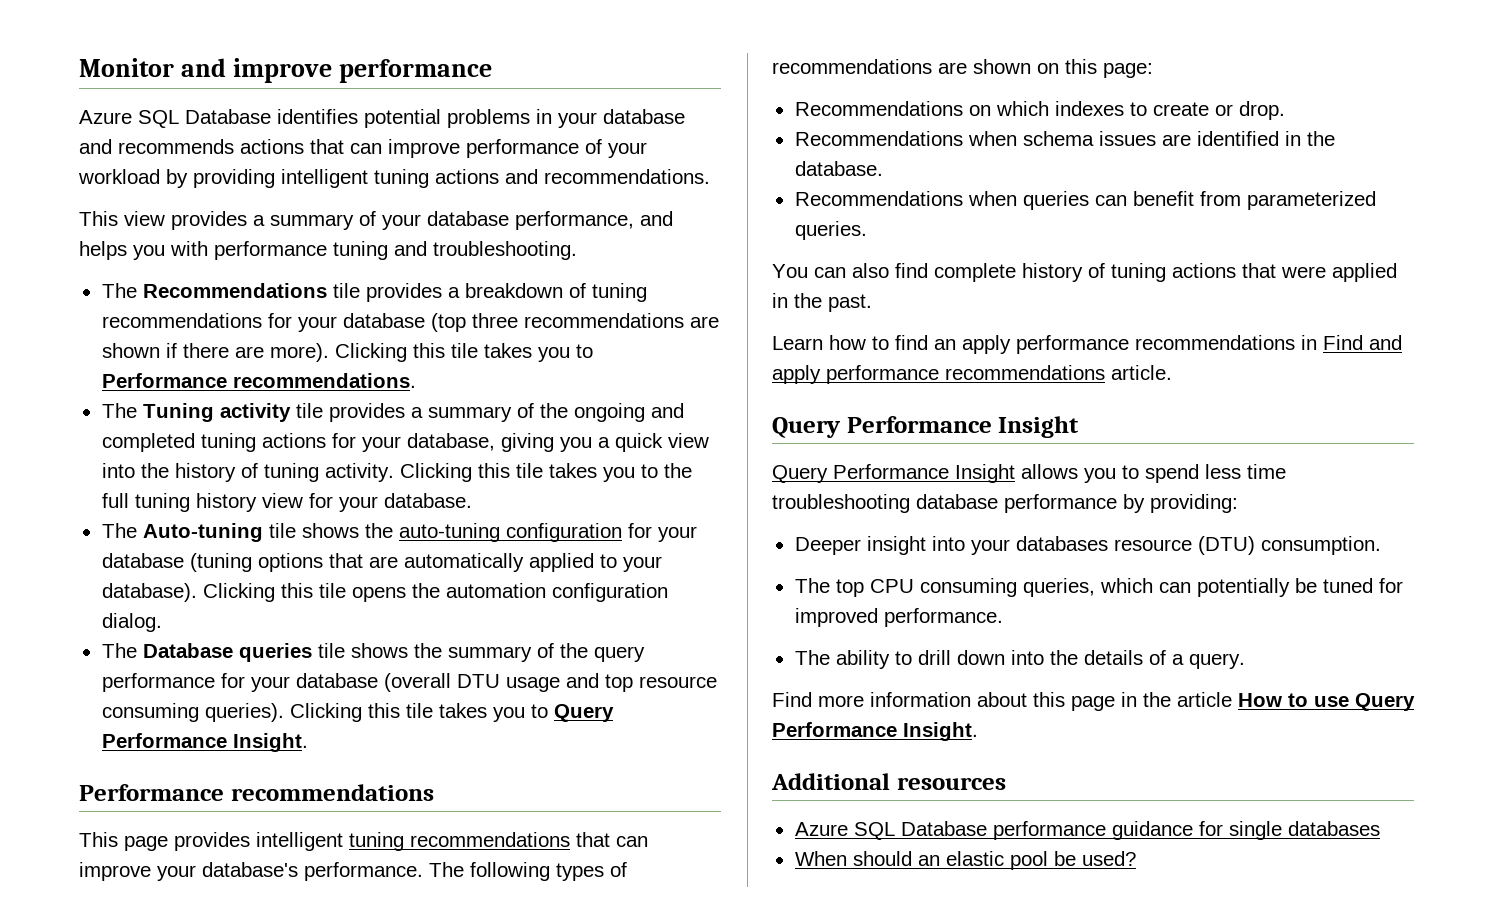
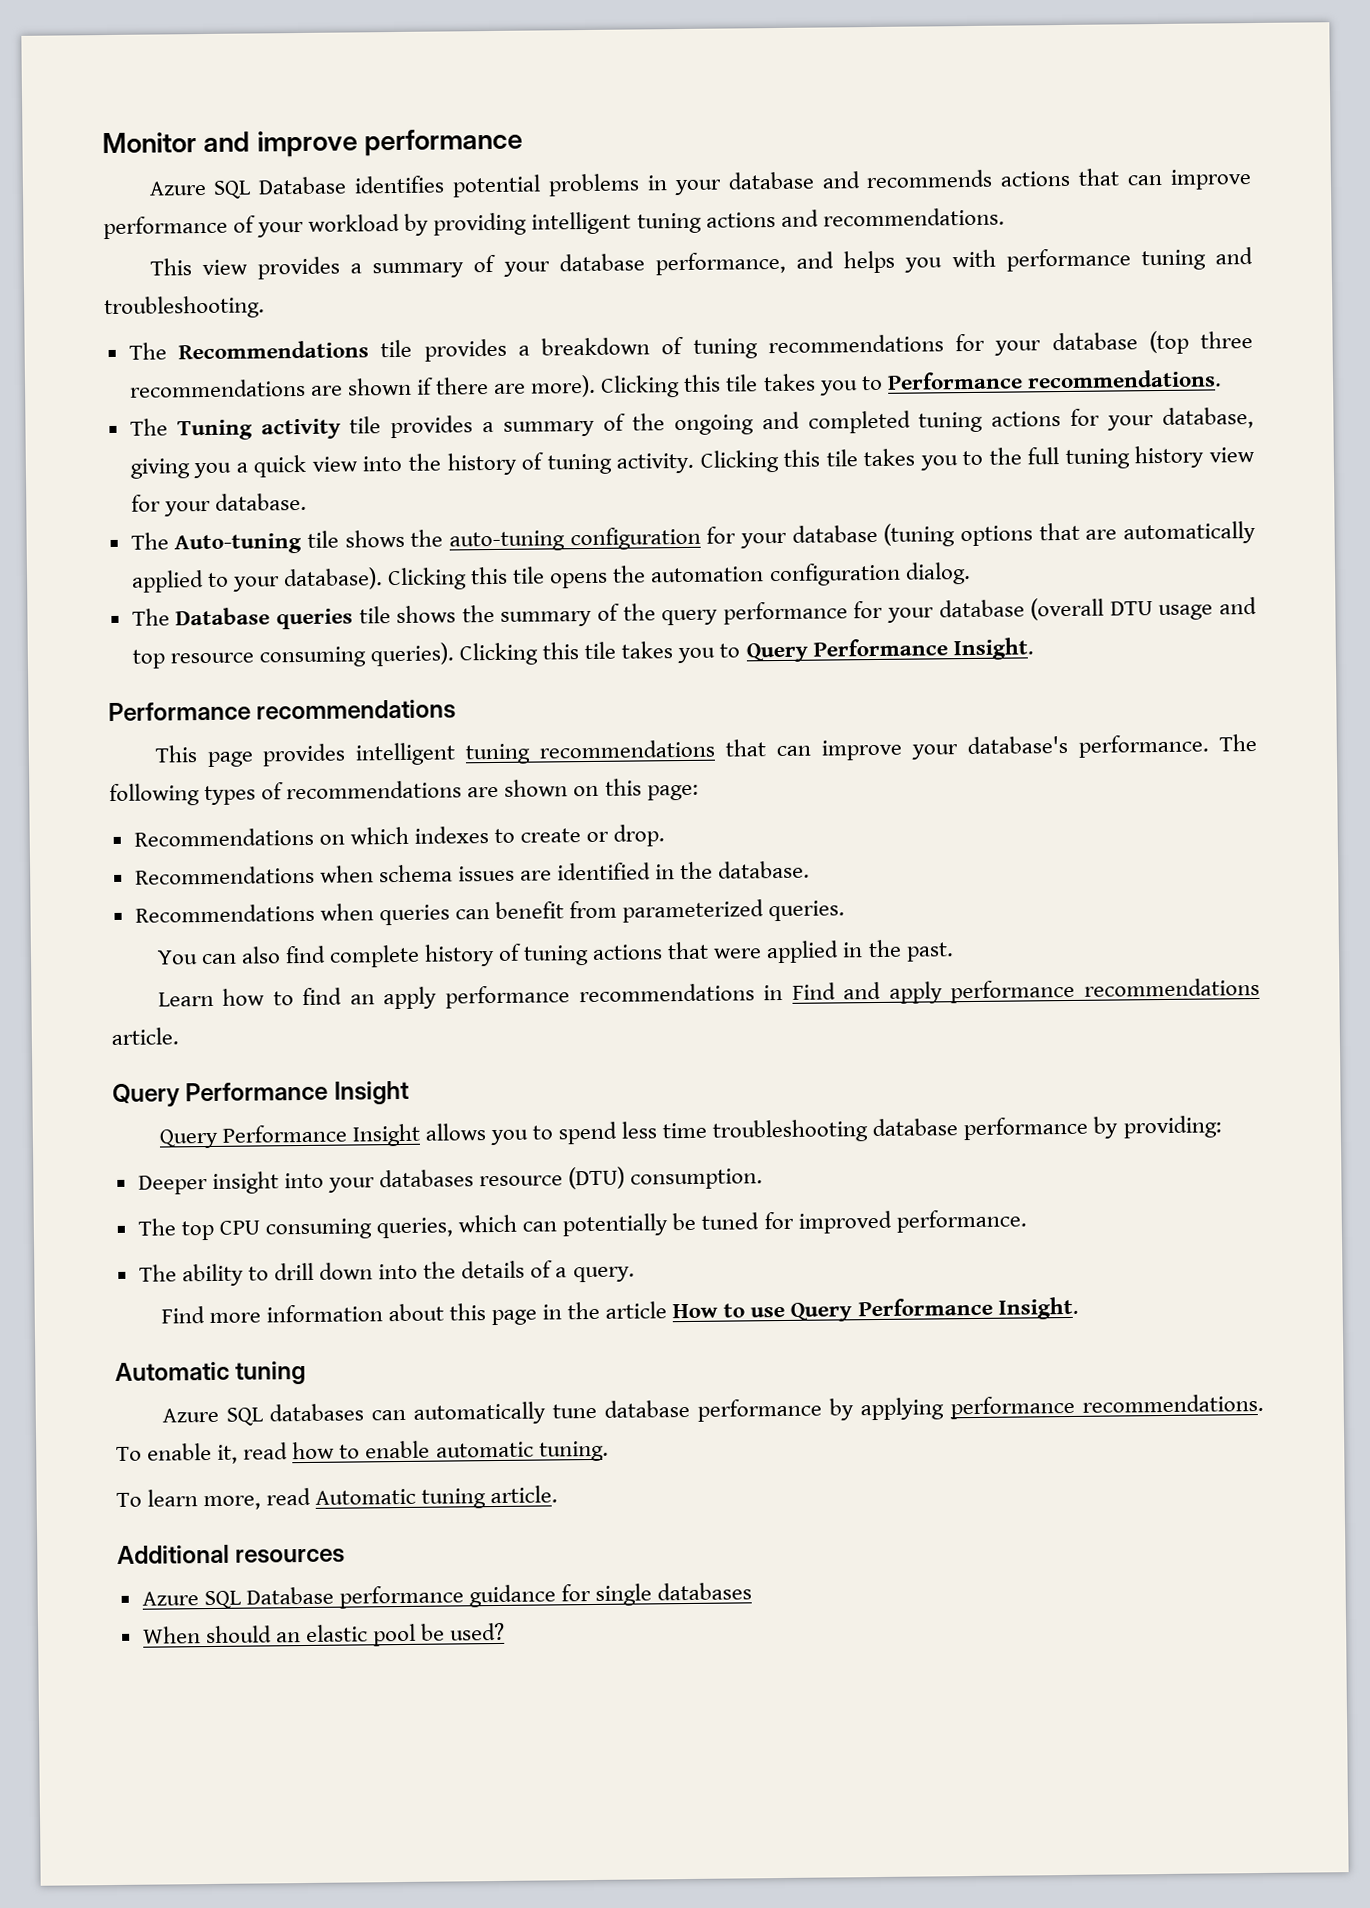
(978, 731) none -> [115,1360,307,1385] [161,1393,1264,1426] [116,1440,609,1464] [116,1485,559,1511] // Automatic tuning // Azure SQL databases can automatically tune database performance by applying performance recommendations. To enable it, read how to enable automatic tuning. // To learn more, read Automatic tuning article.

